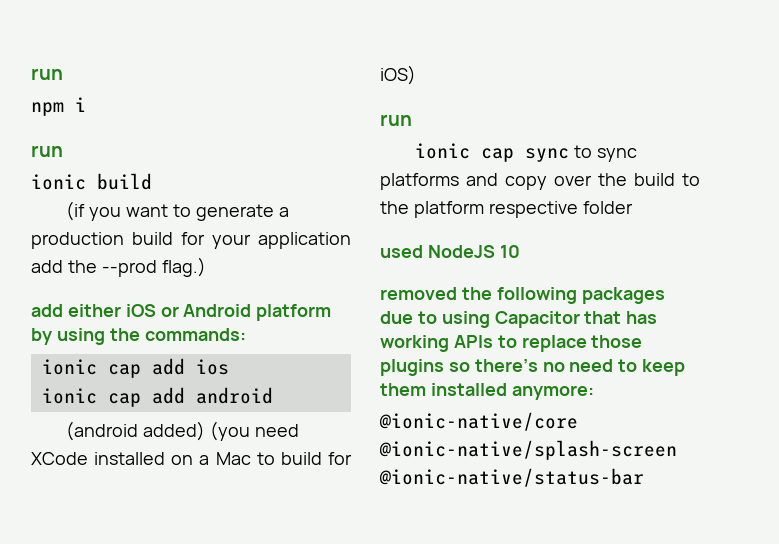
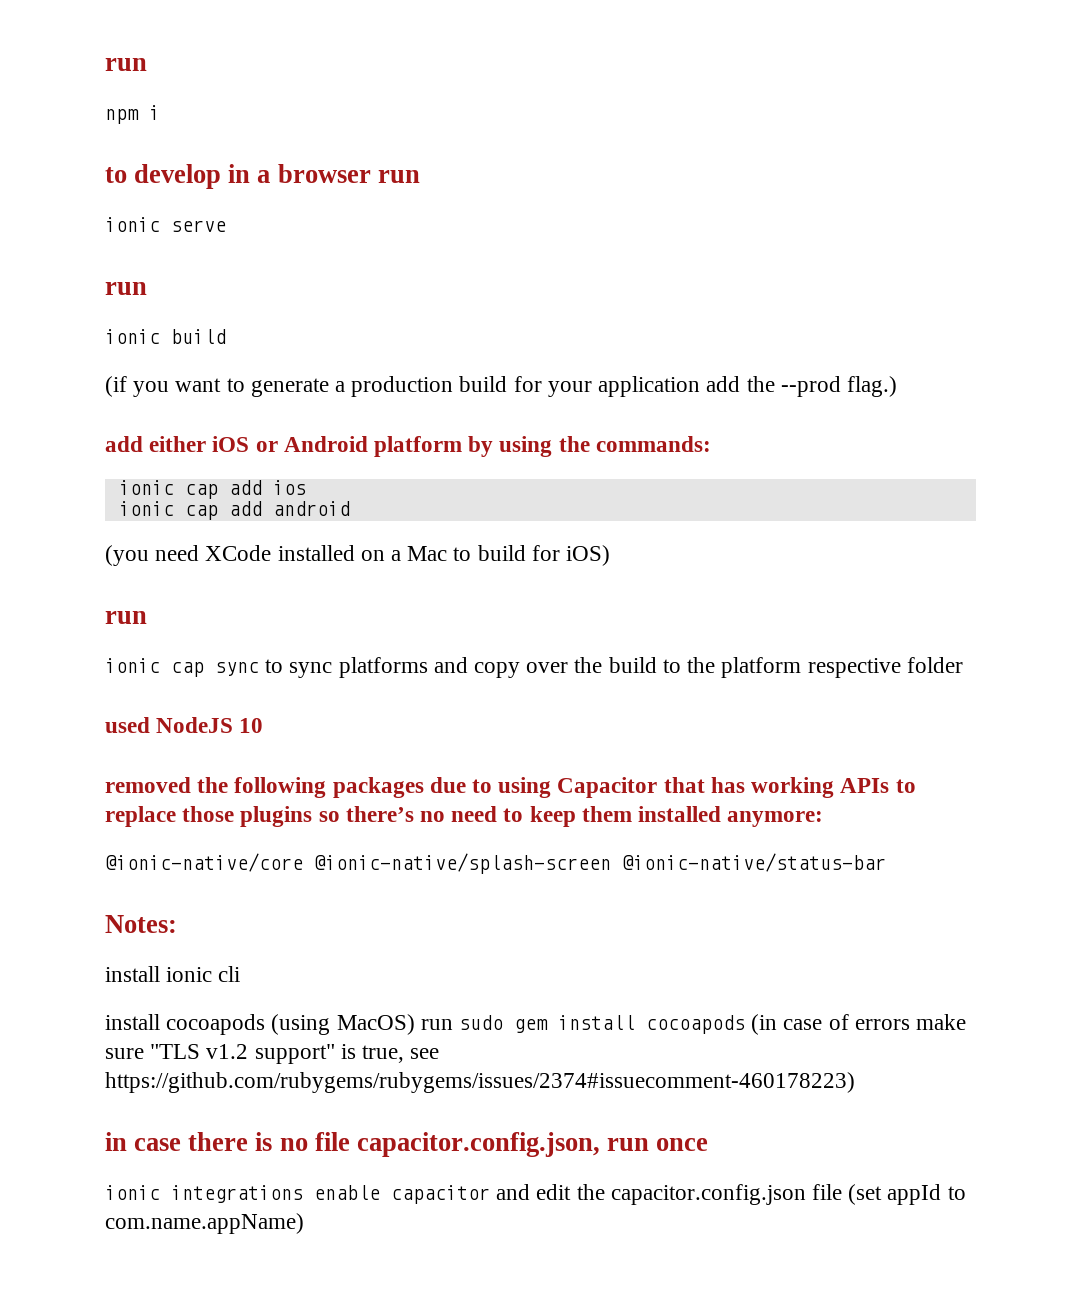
(86, 104) none -> [105,164,420,189] [105,217,226,232] // to develop in a browser run // ionic serve
[66,421,206,441] (android added) -> (350, 508) none
(644, 477) none -> [105,915,177,933] [105,966,241,982] [105,1014,967,1035] [105,1044,440,1064] [105,1072,855,1093] [105,1132,709,1157] [105,1184,966,1205] [105,1213,304,1234] // Notes: // install ionic cli // install cocoapods (using MacOS) run sudo gem install cocoapods (in case of errors make sure "TLS v1.2 support" is true, see https://github.com/rubygems/rubygems/issues/2374#issuecomment-460178223) // in case there is no file capacitor.config.json, run once // ionic integrations enable capacitor and edit the capacitor.config.json file (set appId to com.name.appName)

